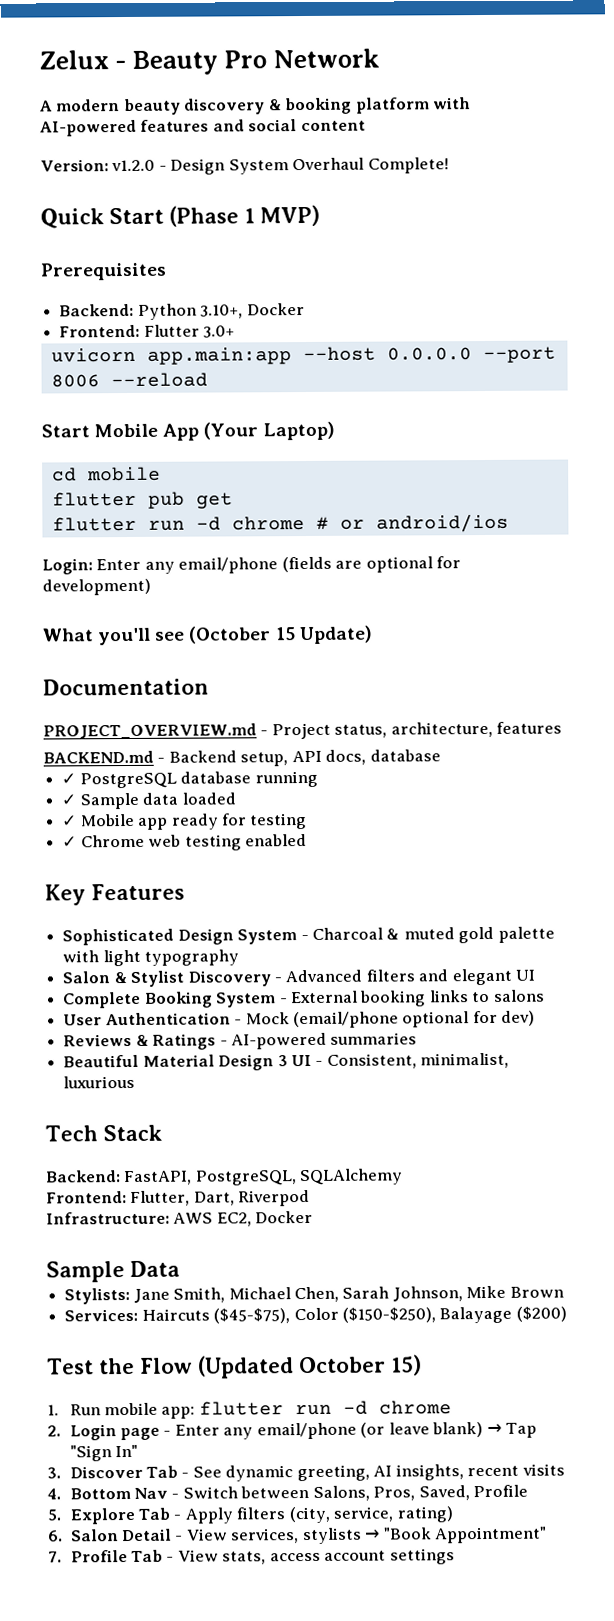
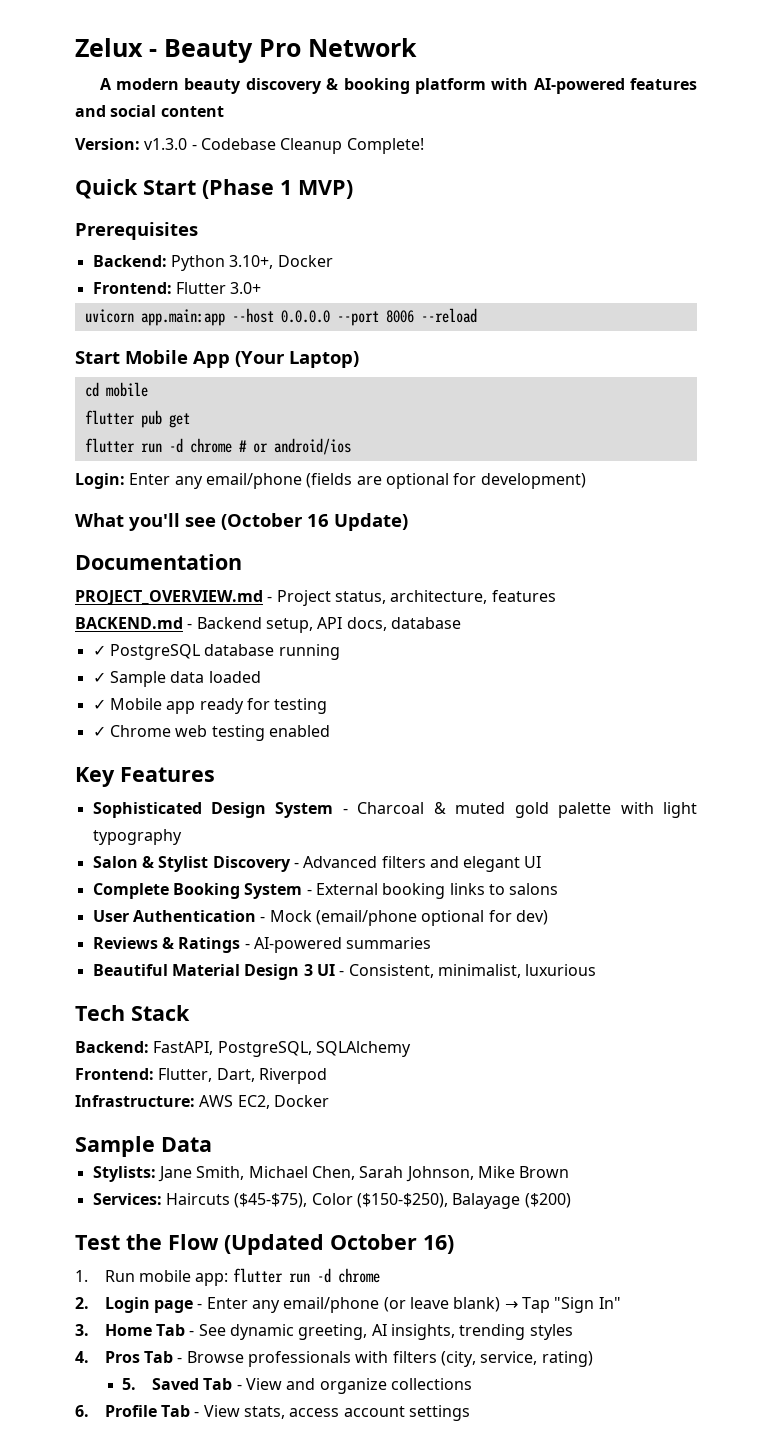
[111,157,365,175] v1.2.0 - Design System Overhaul -> [144,138,343,154] v1.3.0 - Codebase Cleanup
[274,627,296,641] 15 -> [307,514,329,527] 16
[390,1354,422,1376] 15) -> [423,1235,454,1254] 16)
[69,1465,143,1479] Discover -> [104,1324,152,1336] Home
[467,1463,565,1477] recent visits -> [459,1324,573,1340] trending styles
[69,1484,529,1501] [47,1506,453,1525] [48,1526,548,1545] [48,1551,62,1563] Bottom Nav - Switch between Salons, Pros, Saved, Profile // 5. Explore Tab - Apply filters (city, service, rating) // 6. Salon Detail - View services, stylists → "Book Appointment" // 7. -> [104,1351,593,1367] [122,1378,472,1394] [75,1405,89,1417] Pros Tab - Browse professionals with filters (city, service, rating) // 5. Saved Tab - View and organize collections // 6.

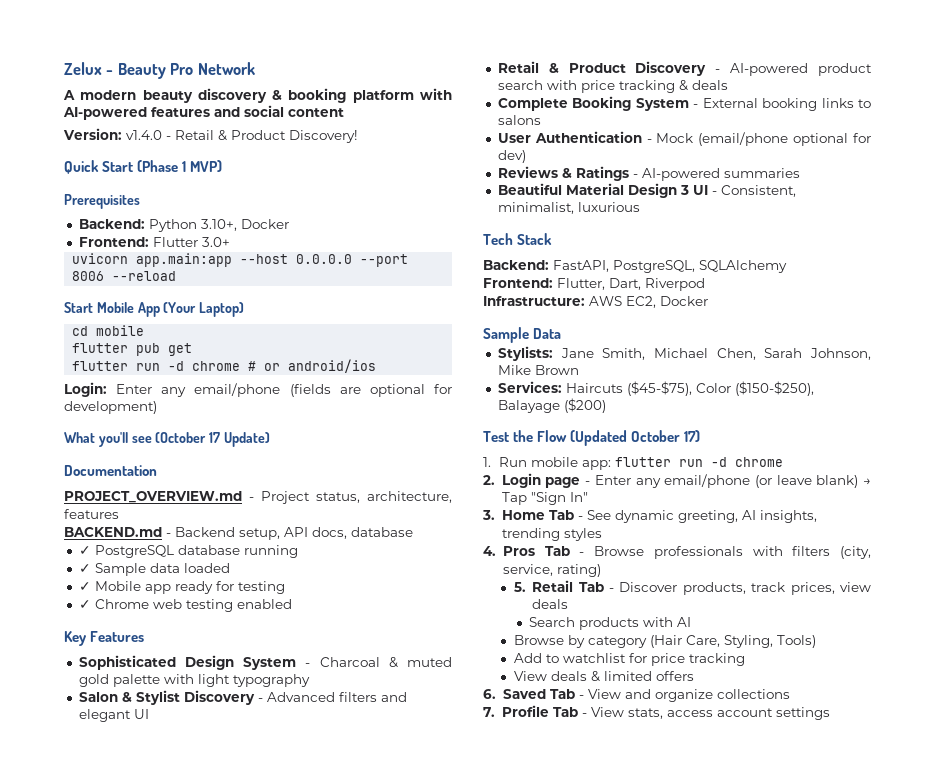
[144,138,424,154] v1.3.0 - Codebase Cleanup Complete! -> [126,130,358,143] v1.4.0 - Retail & Product Discovery!
[307,514,329,527] 16 -> [209,432,221,443] 17
(542, 862) none -> [497,61,872,76] [497,80,728,93] // Retail & Product Discovery - AI-powered product search with price tracking & deals
[423,1235,454,1254] 16) -> [684,430,701,442] 17)
(137, 1384) none -> [532,580,871,595] [532,599,569,609] [529,617,692,630] [513,635,816,648] [513,653,745,666] [513,671,694,682] [483,689,496,699] Retail Tab - Discover products, track prices, view deals // Search products with AI // Browse by category (Hair Care, Styling, Tools) // Add to watchlist for price tracking // View deals & limited offers // 6.
[75,1405,89,1417] 6. -> [483,707,495,717] 7.

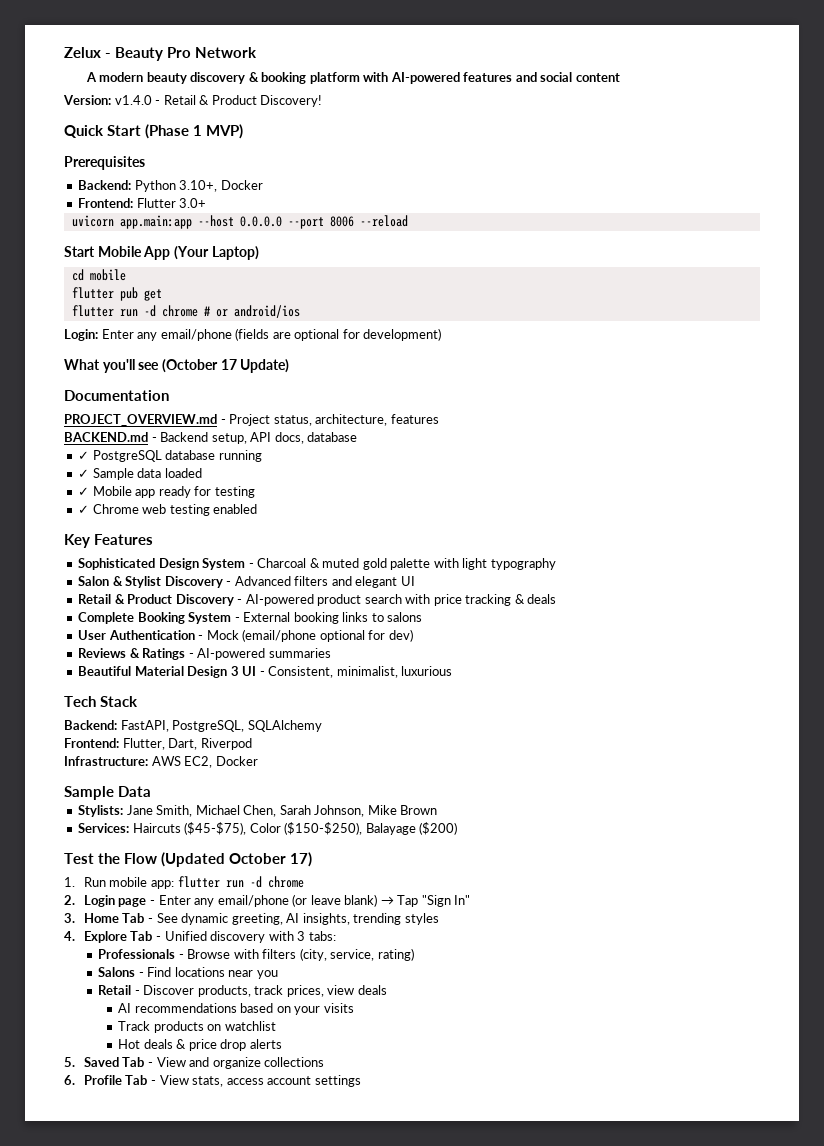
[502,546,743,559] Pros Tab - Browse professionals -> [83,931,336,943] [98,949,231,959] Explore Tab - Unified discovery with 3 tabs: // Professionals - Browse
[513,580,604,592] 5. Retail Tab -> [98,967,278,979] [98,985,132,995] Salons - Find locations near you // Retail
[529,617,692,630] [513,635,816,648] [513,653,745,666] [513,671,694,682] [483,689,496,699] Search products with AI // Browse by category (Hair Care, Styling, Tools) // Add to watchlist for price tracking // View deals & limited offers // 6. -> [118,1003,354,1015] [118,1021,276,1033] [118,1039,282,1051] [64,1057,75,1067] AI recommendations based on your visits // Track products on watchlist // Hot deals & price drop alerts // 5.
[483,707,495,717] 7. -> [64,1075,75,1085] 6.

